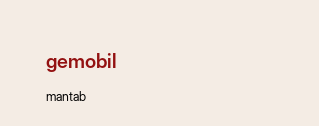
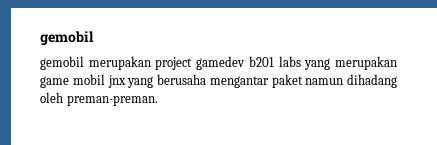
[46,91,86,101] mantab -> [40,56,398,70] [40,74,397,88] [40,92,158,106] gemobil merupakan project gamedev b201 labs yang merupakan game mobil jnx yang berusaha mengantar paket namun dihadang oleh preman-preman.

